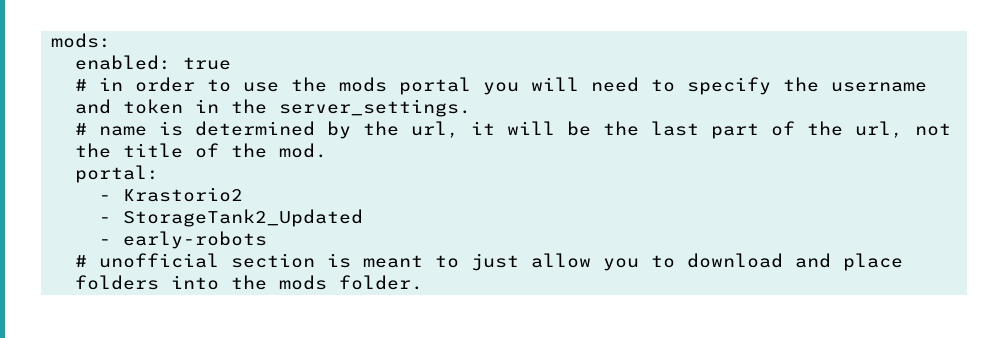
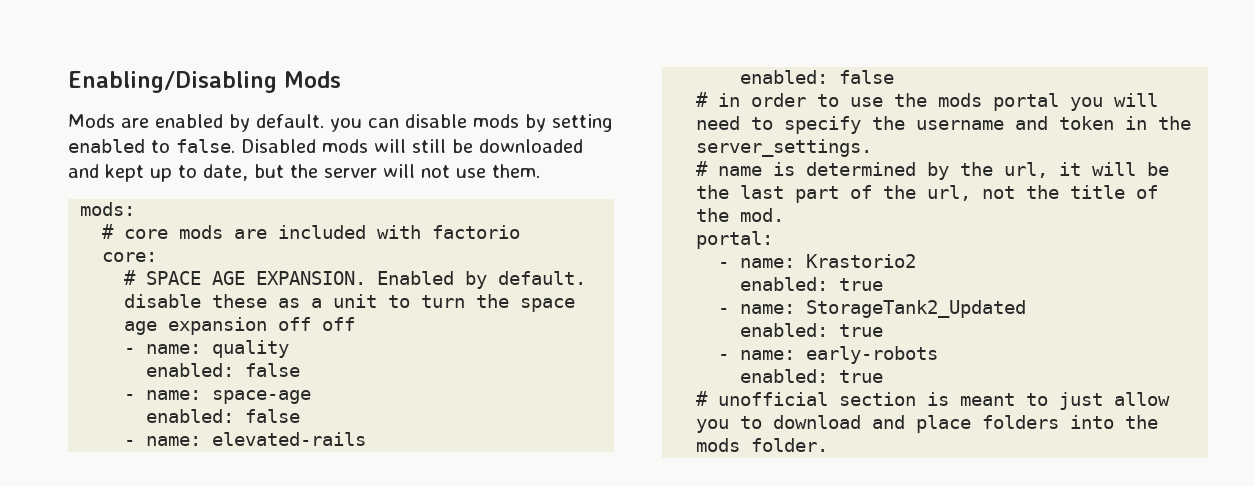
[51,33,112,48] [75,55,232,70] mods: // enabled: true -> [68,71,341,93] [68,114,613,132] [68,139,583,153] [68,164,540,182] [80,202,136,216] [102,224,521,239] [102,252,158,262] [124,270,587,289] [124,294,576,312] [124,317,356,335] [124,340,290,358] [146,363,301,377] [124,390,312,404] [146,409,301,423] [124,432,367,446] [740,70,895,84] Enabling/Disabling Mods // Mods are enabled by default. you can disable mods by setting enabled to false. Disabled mods will still be downloaded and kept up to date, but the server will not use them. // mods: // # core mods are included with factorio // core: // # SPACE AGE EXPANSION. Enabled by default. disable these as a unit to turn the space age expansion off off // - name: quality // enabled: false // - name: space-age // enabled: false // - name: elevated-rails // enabled: false
(112, 198) none -> [740,258,796,268] name:
[99,217,112,223] // - -> [740,277,884,291] [718,304,796,314] // enabled: true // - name:
[99,239,112,245] // - -> [740,323,884,337] [718,350,796,360] // enabled: true // - name:
(268, 240) none -> [740,369,884,383] // enabled: true

